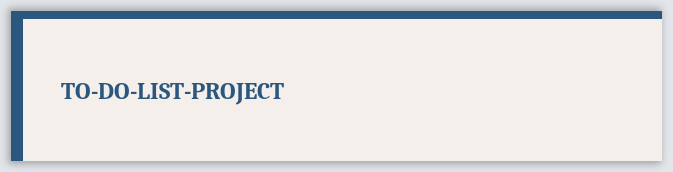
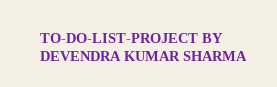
(284, 94) none -> [202,33,223,43] [40,51,247,61] BY DEVENDRA KUMAR SHARMA

